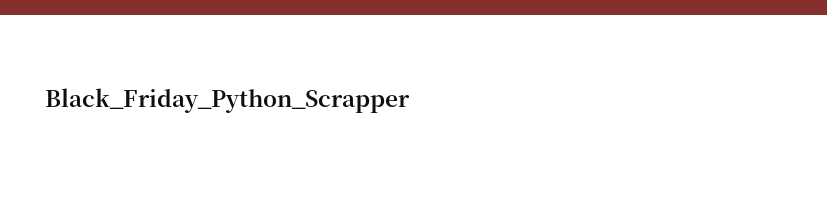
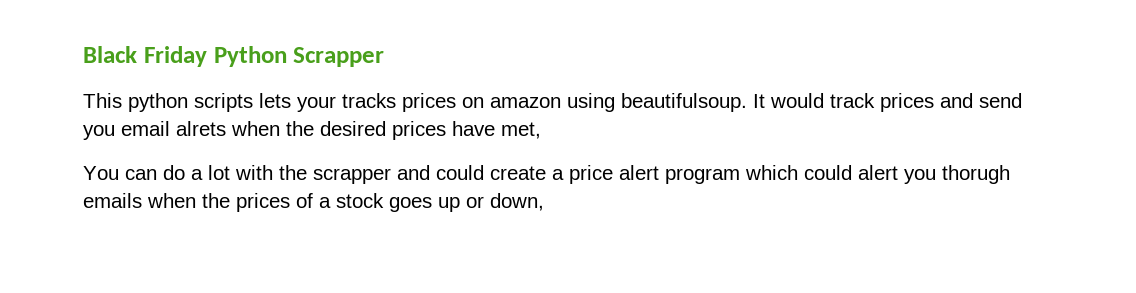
[45,88,410,113] Black_Friday_Python_Scrapper -> [83,46,385,67] [83,93,1022,112] [83,121,541,140] [83,165,1010,184] [83,193,544,212] Black Friday Python Scrapper // This python scripts lets your tracks prices on amazon using beautifulsoup. It would track prices and send you email alrets when the desired prices have met, // You can do a lot with the scrapper and could create a price alert program which could alert you thorugh emails when the prices of a stock goes up or down,

